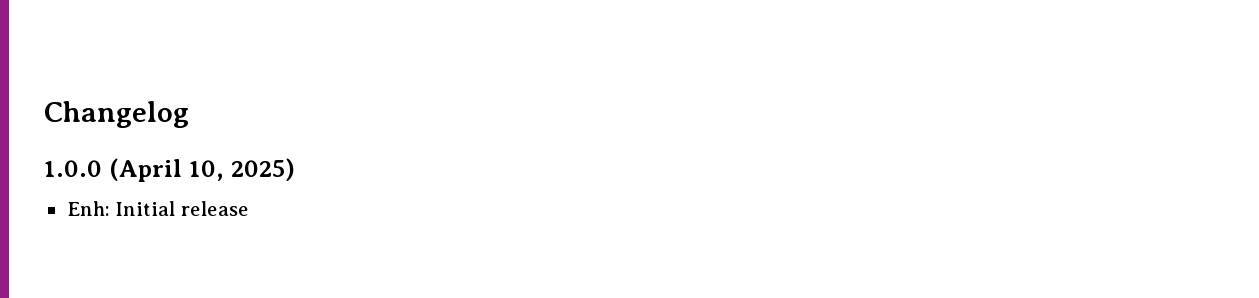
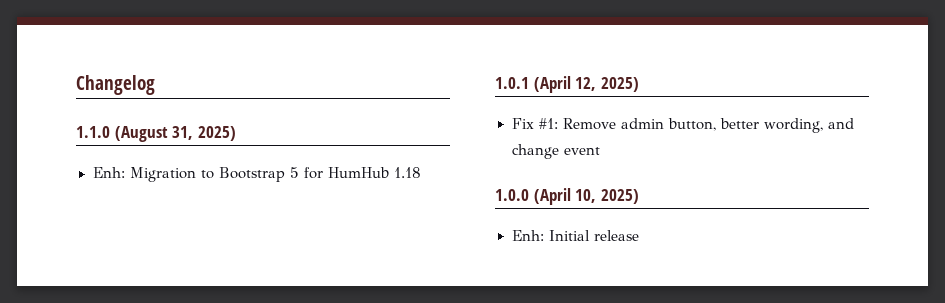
(189, 114) none -> [76,126,236,142] [92,167,421,182] [495,76,639,93] [511,118,854,133] [511,144,600,159] // 1.1.0 (August 31, 2025) // Enh: Migration to Bootstrap 5 for HumHub 1.18 // 1.0.1 (April 12, 2025) // Fix #1: Remove admin button, better wording, and change event

